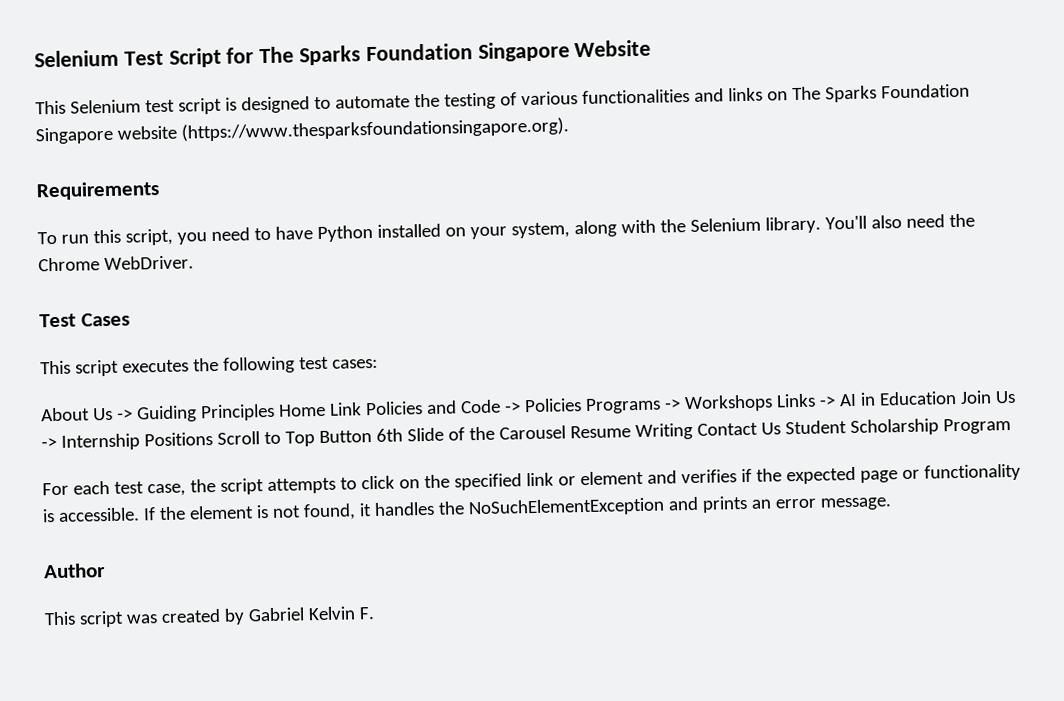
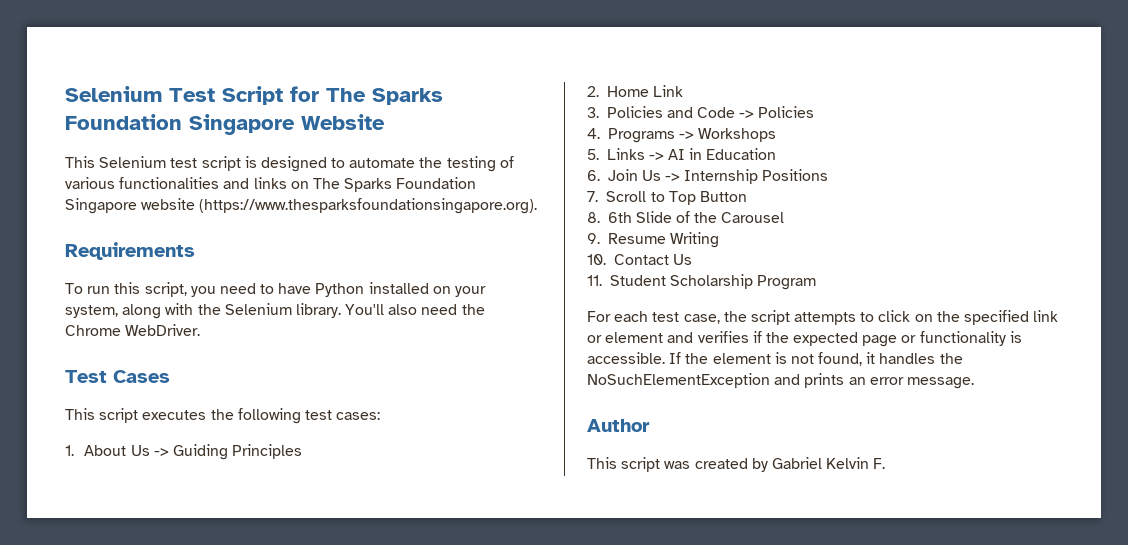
(378, 363) none -> [65,445,74,456] 1.
(275, 412) none -> [587,86,599,97] // 2.
(362, 409) none -> [587,107,599,118] // 3.
(582, 405) none -> [587,128,600,139] // 4.
(773, 403) none -> [587,149,599,160] // 5.
(957, 398) none -> [587,170,600,181] // 6.
(213, 439) none -> [587,191,598,202] // 7.
(372, 437) none -> [587,212,600,223] // 8.
(566, 432) none -> [587,233,600,244] // 9.
(693, 431) none -> [587,254,606,265] // 10.
(781, 428) none -> [587,275,602,286] // 11.

